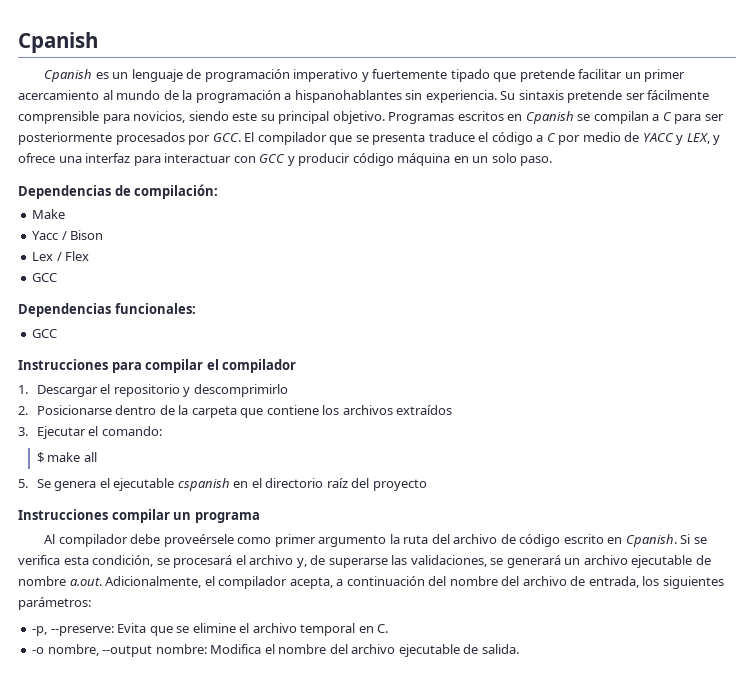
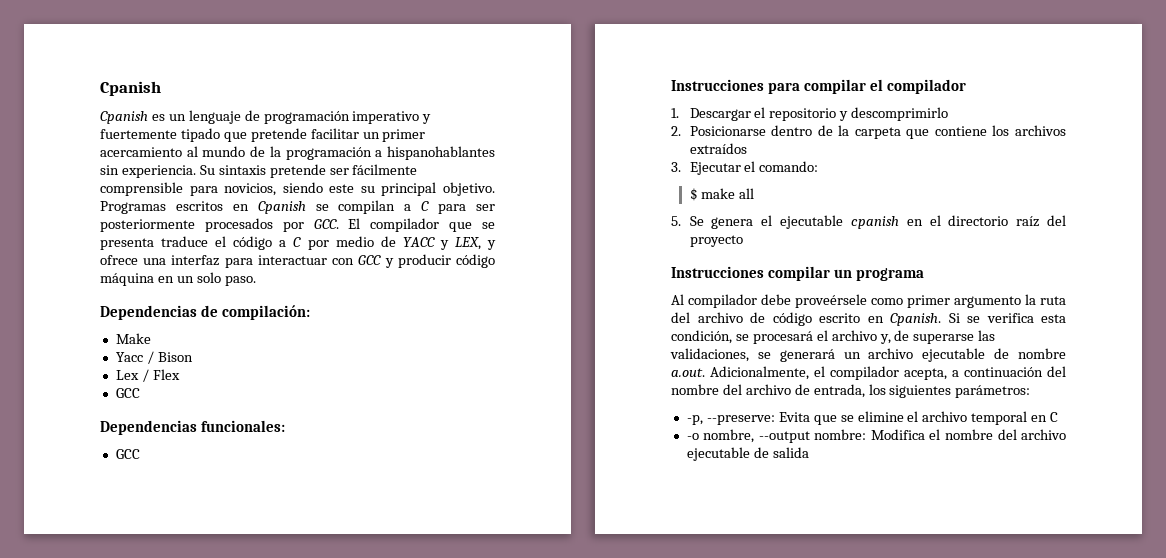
[177,478,230,491] cspanish -> [850,216,899,229] cpanish
[377,624,389,633] C. -> [1050,412,1059,422] C
[481,644,519,654] salida. -> [772,447,809,458] salida

